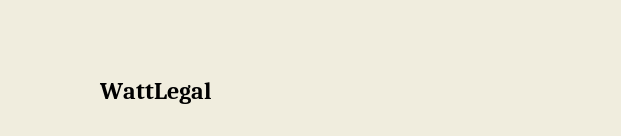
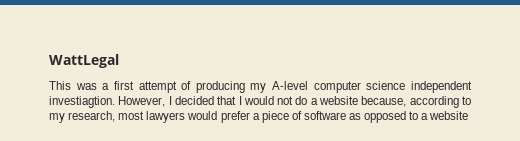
(211, 93) none -> [49,81,472,93] [49,96,472,108] [49,111,469,123] // This was a first attempt of producing my A-level computer science independent investiagtion. However, I decided that I would not do a website because, according to my research, most lawyers would prefer a piece of software as opposed to a website

